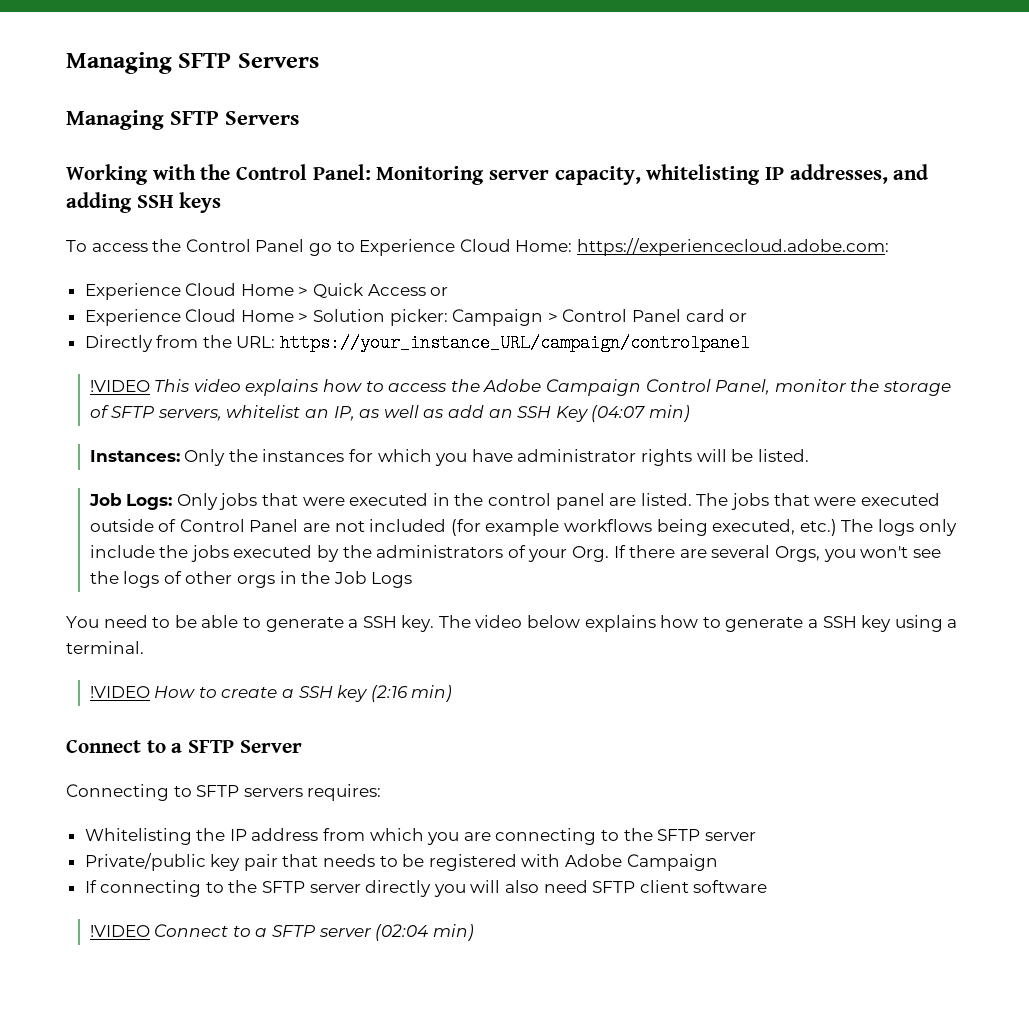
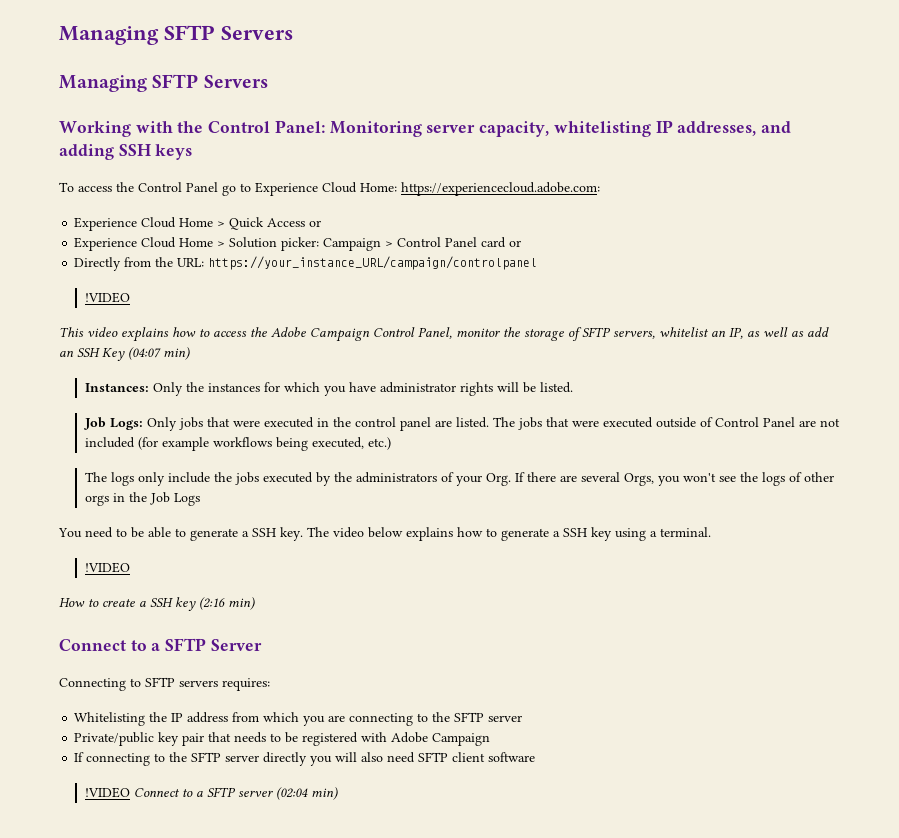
(150, 386) none -> (130, 297) //
(837, 527) none -> (391, 443) //
(150, 692) none -> (130, 567) //

